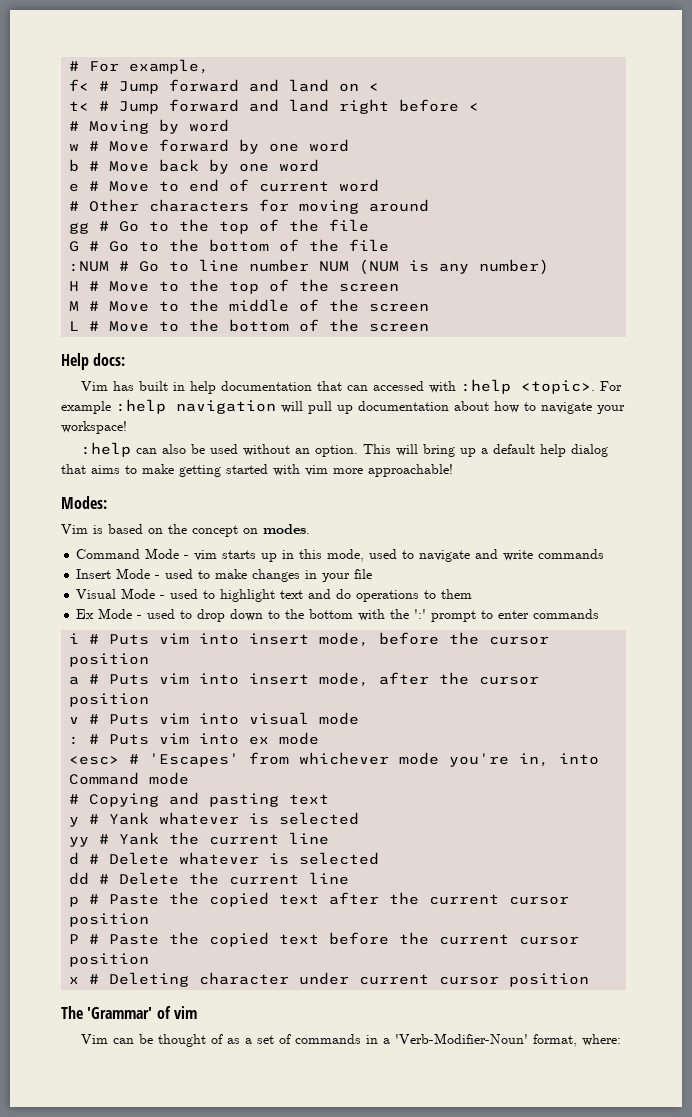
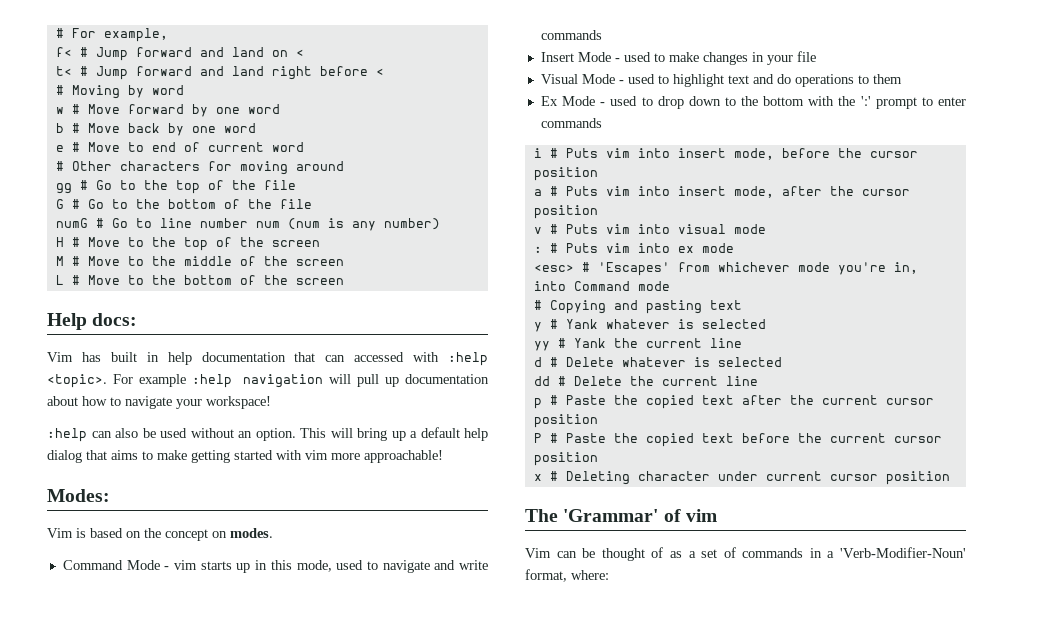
[69,261,110,272] :NUM -> [55,218,88,228] numG
[319,259,400,275] NUM (NUM -> [255,218,320,230] num (num

